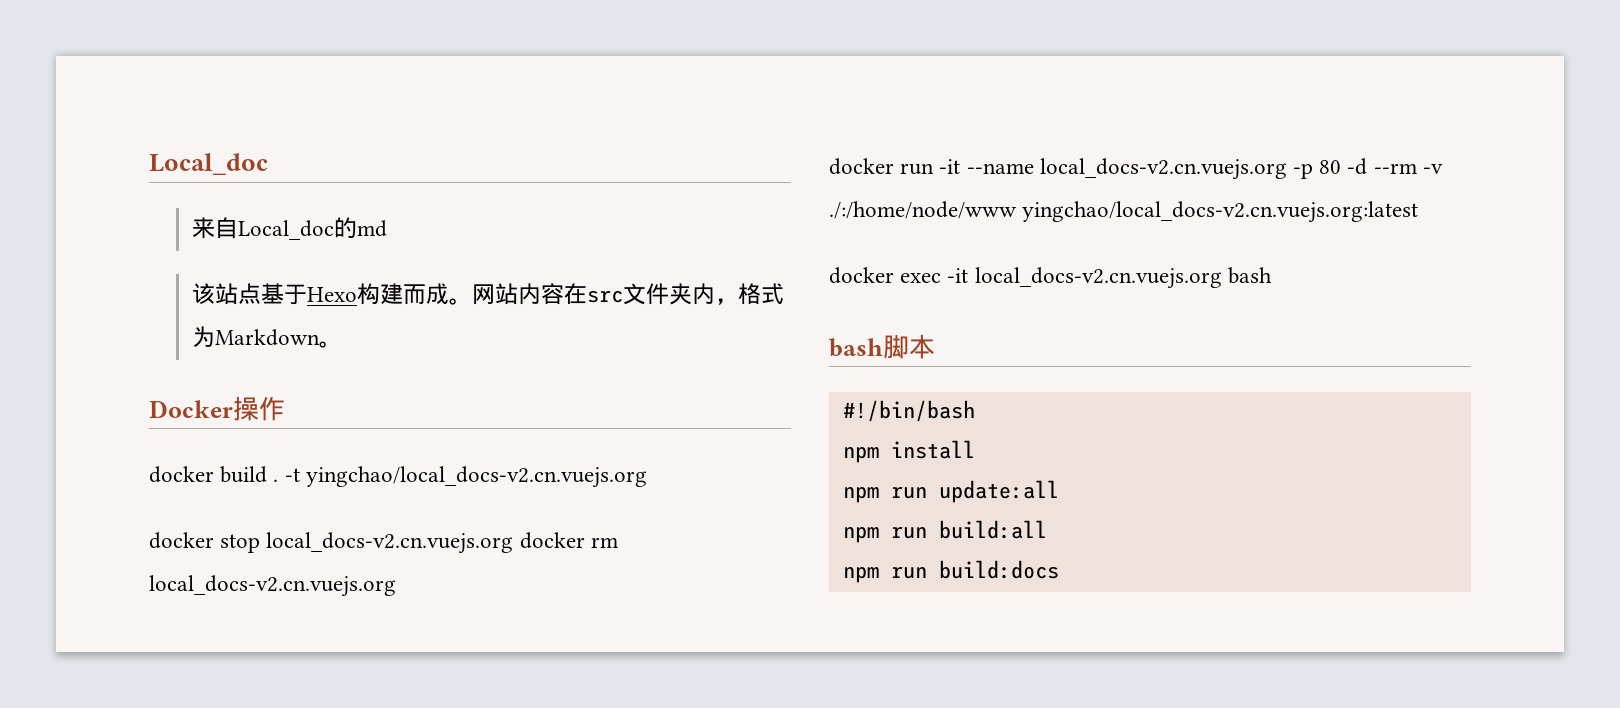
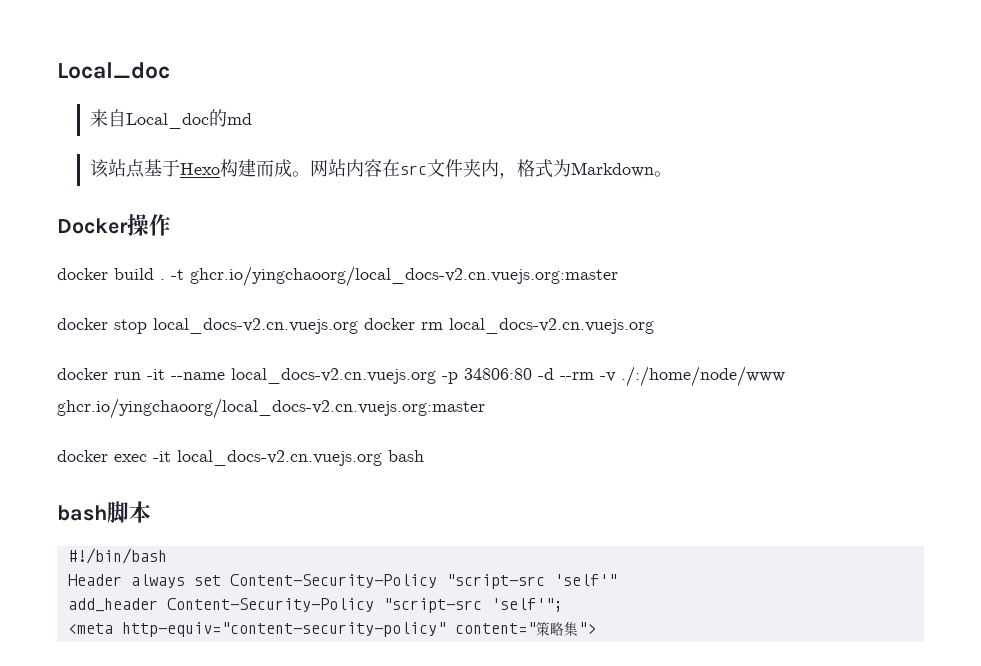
[305,466,647,488] yingchao/local_docs-v2.cn.vuejs.org -> [190,266,618,287] ghcr.io/yingchaoorg/local_docs-v2.cn.vuejs.org:master
[1319,160,1342,174] 80 -> [464,368,532,380] 34806:80
[1022,201,1419,223] yingchao/local_docs-v2.cn.vuejs.org:latest -> [57,398,485,419] ghcr.io/yingchaoorg/local_docs-v2.cn.vuejs.org:master
[842,440,975,463] [842,480,1059,503] [842,520,1047,543] [842,560,1059,583] npm install // npm run update:all // npm run build:all // npm run build:docs -> [67,574,617,589] [67,598,563,613] [67,622,596,637] Header always set Content-Security-Policy "script-src 'self'" // add_header Content-Security-Policy "script-src 'self'"; // <meta http-equiv="content-security-policy" content="策略集">

